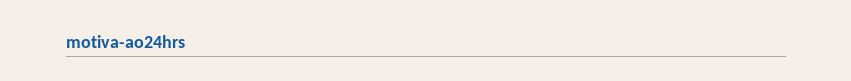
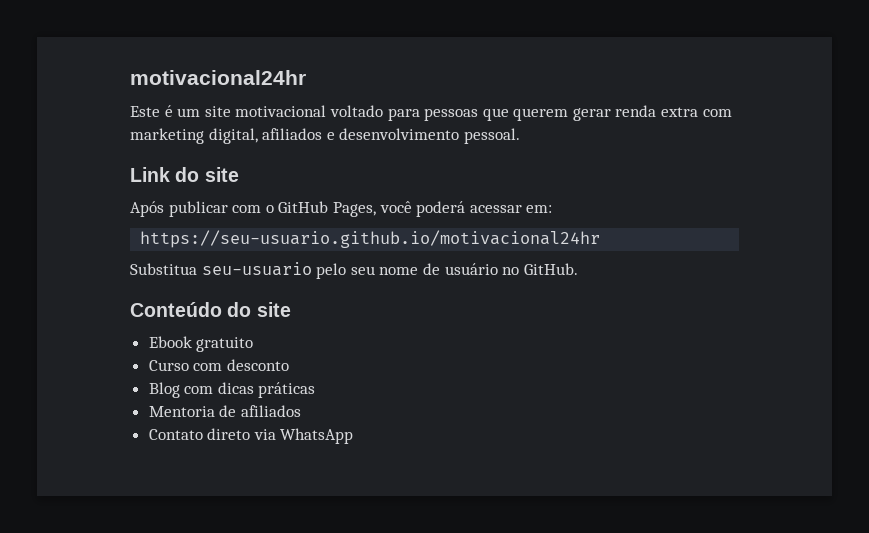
[66,35,185,48] motiva-ao24hrs -> [130,70,306,85] [130,105,732,121] [130,128,520,144] [130,167,239,182] [130,201,553,217] [140,230,601,248] [130,262,578,279] [130,302,291,317] [148,336,254,352] [148,359,289,371] [148,382,316,398] [148,405,301,417] [148,428,354,444] motivacional24hr // Este é um site motivacional voltado para pessoas que querem gerar renda extra com marketing digital, afiliados e desenvolvimento pessoal. // Link do site // Após publicar com o GitHub Pages, você poderá acessar em: // https://seu-usuario.github.io/motivacional24hr // Substitua seu-usuario pelo seu nome de usuário no GitHub. // Conteúdo do site // Ebook gratuito // Curso com desconto // Blog com dicas práticas // Mentoria de afiliados // Contato direto via WhatsApp

